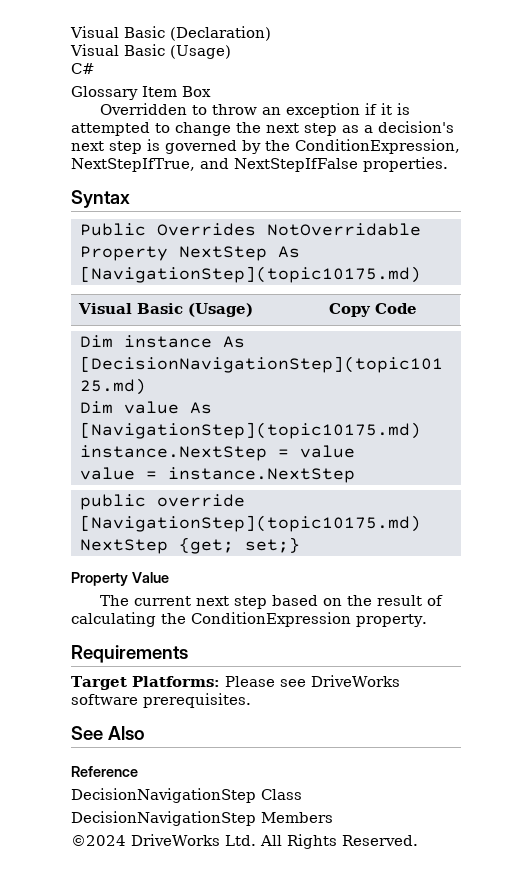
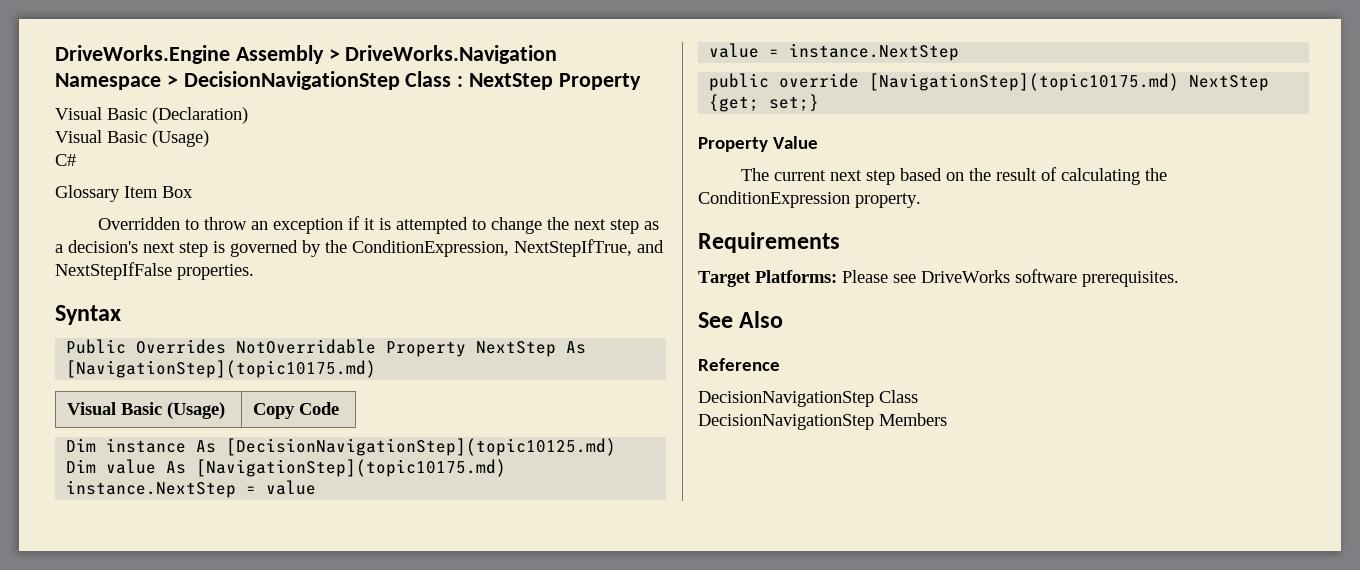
(70, 32) none -> [55,45,558,64] [55,71,641,90] DriveWorks.Engine Assembly > DriveWorks.Navigation Namespace > DecisionNavigationStep Class : NextStep Property //
[71,834,418,849] // ©2024 DriveWorks Ltd. All Rights Reserved. -> (947, 419) none

